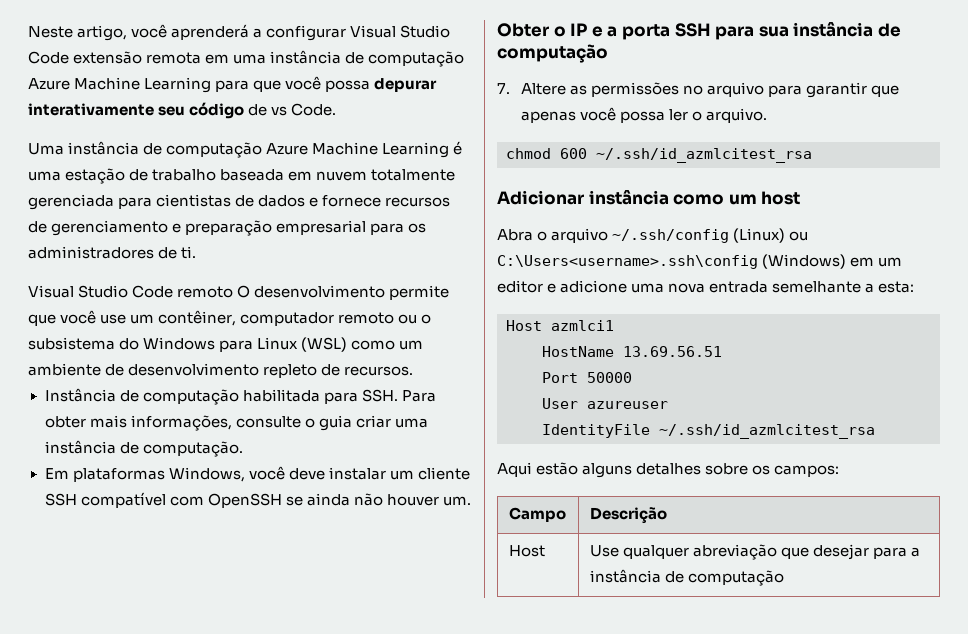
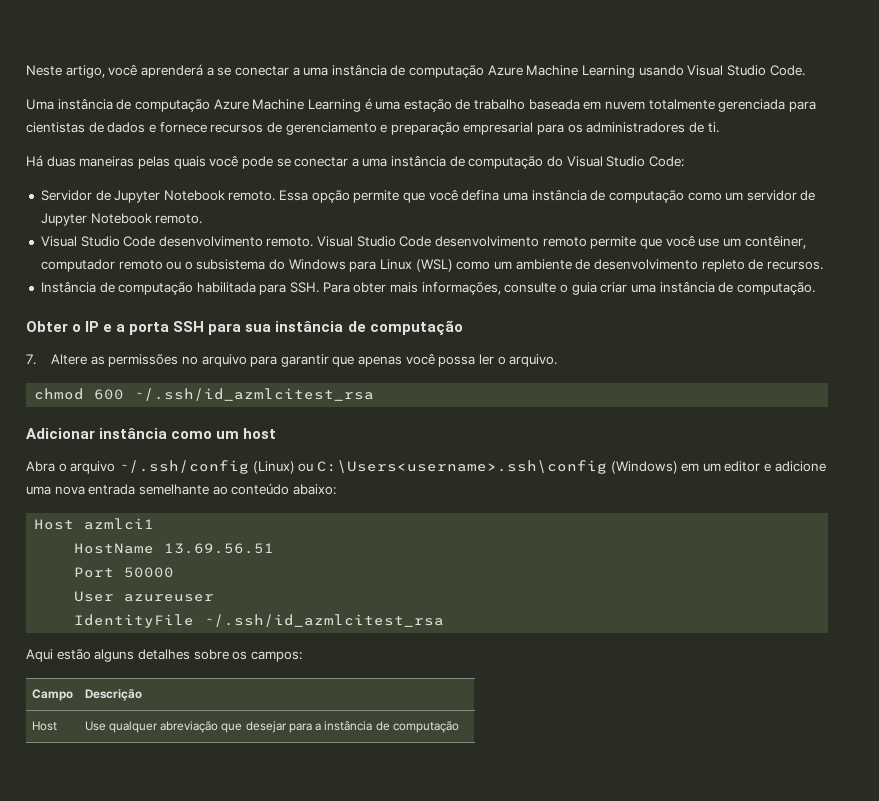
[266,25,451,41] [28,51,230,64] configurar Visual Studio Code extensão remota em -> [217,66,300,76] se conectar a
[215,76,438,92] [28,102,288,119] para que você possa depurar interativamente seu código de vs -> [638,65,766,76] usando Visual Studio
[28,285,386,298] Visual Studio Code remoto O desenvolvimento -> [26,155,684,169] [40,189,816,203] [40,213,203,226] [40,236,587,247] Há duas maneiras pelas quais você pode se conectar a uma instância de computação do Visual Studio Code: // Servidor de Jupyter Notebook remoto. Essa opção permite que você defina uma instância de computação como um servidor de Jupyter Notebook remoto. // Visual Studio Code desenvolvimento remoto. Visual Studio Code desenvolvimento remoto
[44,466,470,482] [44,492,471,508] // Em plataformas Windows, você deve instalar um cliente SSH compatível com OpenSSH se ainda não houver um. -> (815, 288) none
[865,281,915,293] a esta: -> [212,483,336,495] ao conteúdo abaixo:

